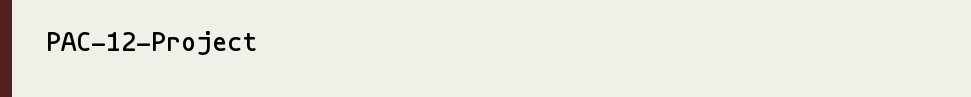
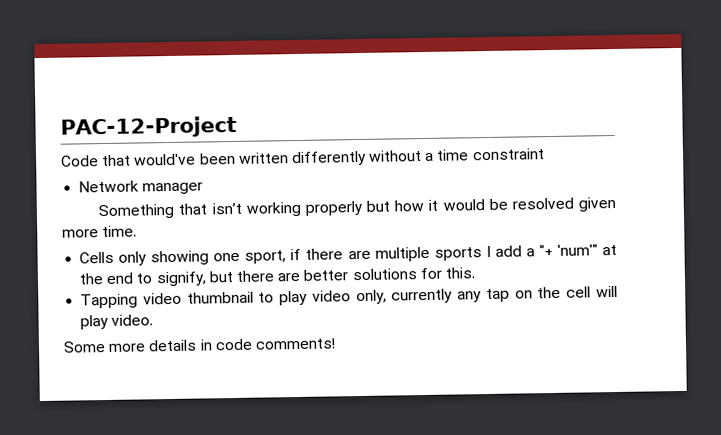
(258, 43) none -> [60,148,545,167] [78,180,204,195] [98,196,616,220] [62,225,138,238] [79,244,618,266] [79,267,475,287] [80,285,618,309] [80,314,154,330] [63,338,336,353] // Code that would've been written differently without a time constraint // Network manager // Something that isn’t working properly but how it would be resolved given more time. // Cells only showing one sport, if there are multiple sports I add a "+ 'num'" at the end to signify, but there are better solutions for this. // Tapping video thumbnail to play video only, currently any tap on the cell will play video. // Some more details in code comments!

